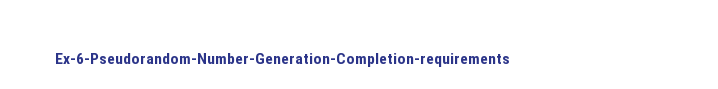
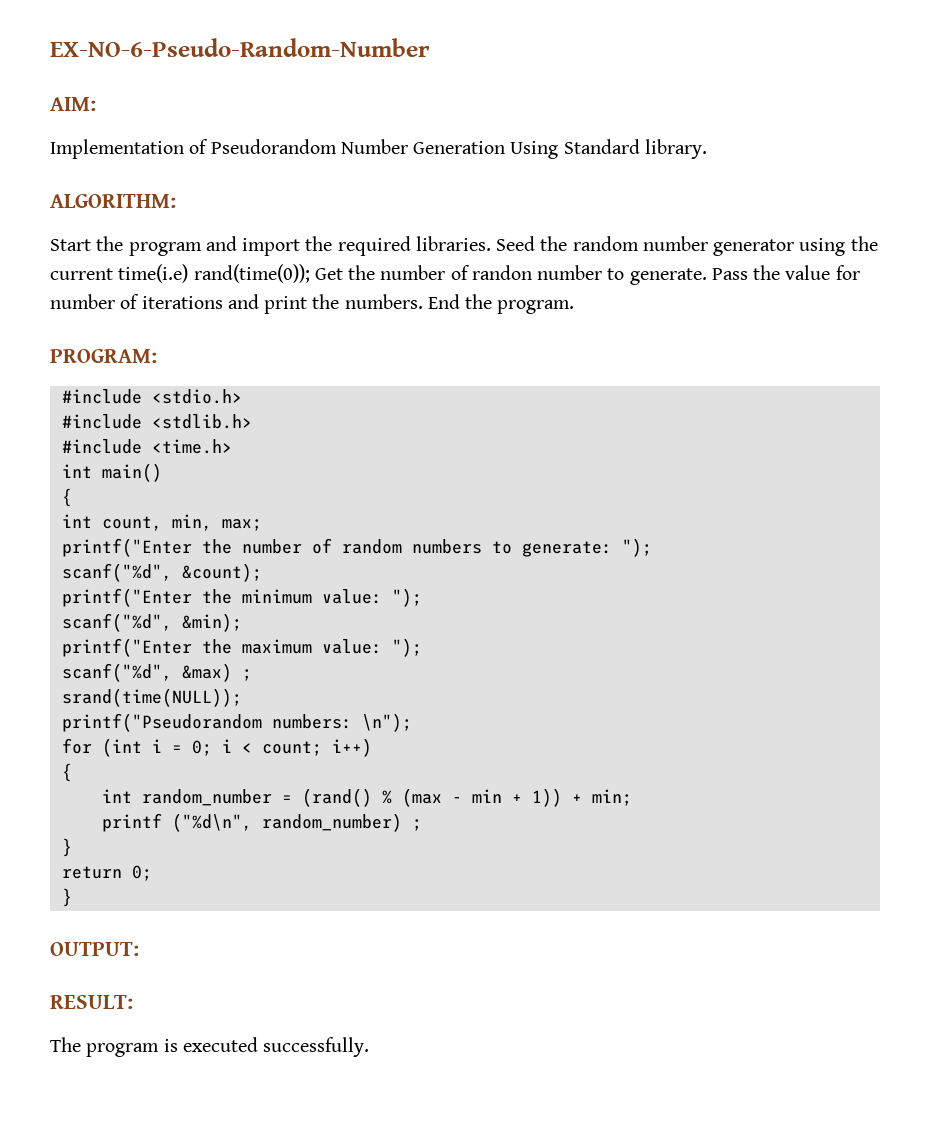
[55,53,510,67] Ex-6-Pseudorandom-Number-Generation-Completion-requirements -> [50,38,430,57] [50,97,96,111] [50,139,707,159] [50,194,176,208] [50,236,878,256] [50,264,860,285] [50,294,575,314] [50,349,157,363] [61,389,242,404] [61,414,252,429] [61,439,232,454] [61,463,162,482] [61,488,72,507] [61,514,262,531] [61,538,652,557] [61,563,262,582] [61,588,422,607] [61,613,242,632] [61,638,422,657] [61,663,252,682] [61,688,242,707] [61,713,412,732] [61,738,372,757] [61,763,72,782] [101,788,632,807] [101,813,422,832] [61,838,72,857] [61,865,152,881] [61,888,72,907] [50,942,139,956] [50,995,133,1009] [50,1037,370,1057] EX-NO-6-Pseudo-Random-Number // AIM: // Implementation of Pseudorandom Number Generation Using Standard library. // ALGORITHM: // Start the program and import the required libraries. Seed the random number generator using the current time(i.e) rand(time(0)); Get the number of randon number to generate. Pass the value for number of iterations and print the numbers. End the program. // PROGRAM: // #include <stdio.h> // #include <stdlib.h> // #include <time.h> // int main() // { // int count, min, max; // printf("Enter the number of random numbers to generate: "); // scanf("%d", &count); // printf("Enter the minimum value: "); // scanf("%d", &min); // printf("Enter the maximum value: "); // scanf("%d", &max) ; // srand(time(NULL)); // printf("Pseudorandom numbers: \n"); // for (int i = 0; i < count; i++) // { // int random_number = (rand() % (max - min + 1)) + min; // printf ("%d\n", random_number) ; // } // return 0; // } // OUTPUT: // RESULT: // The program is executed successfully.

